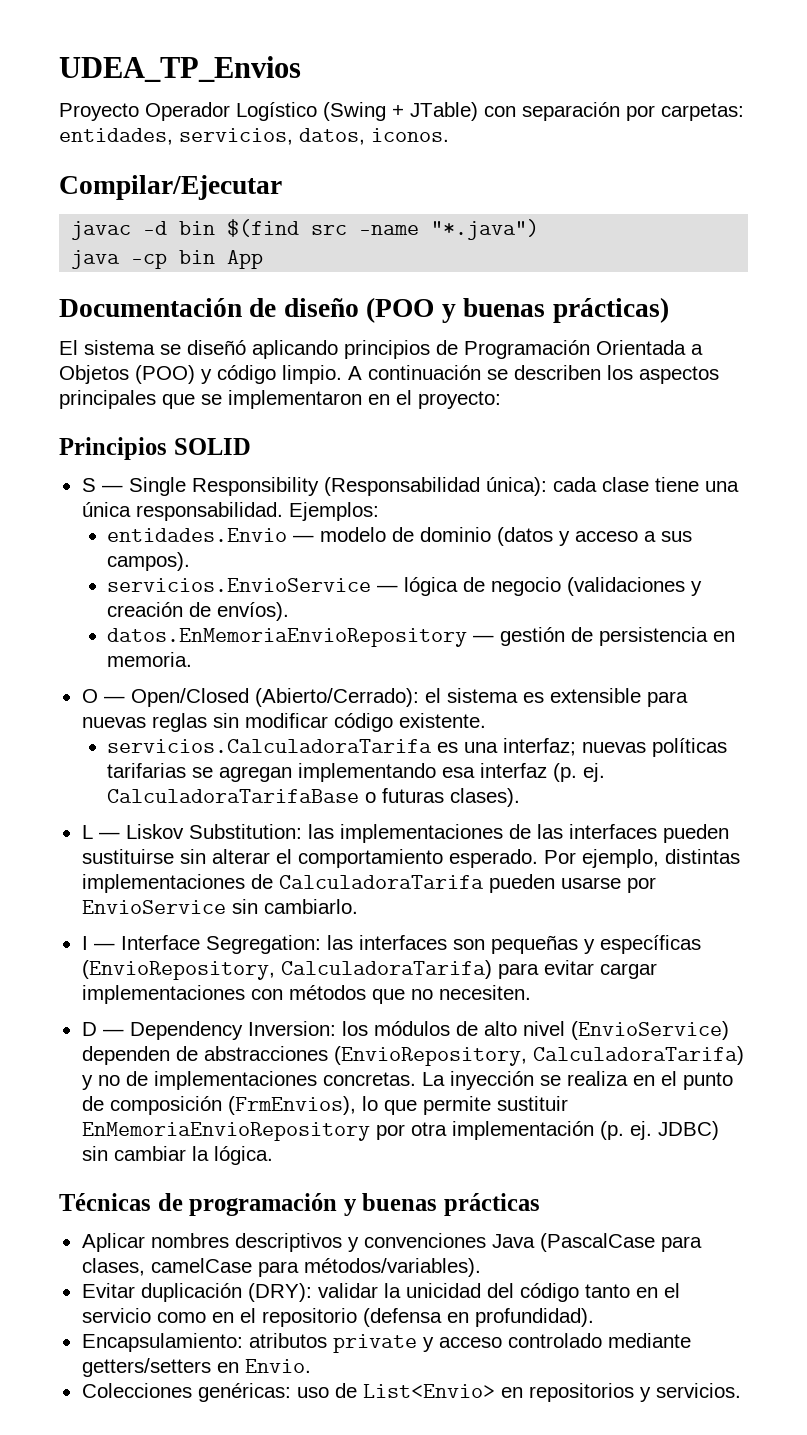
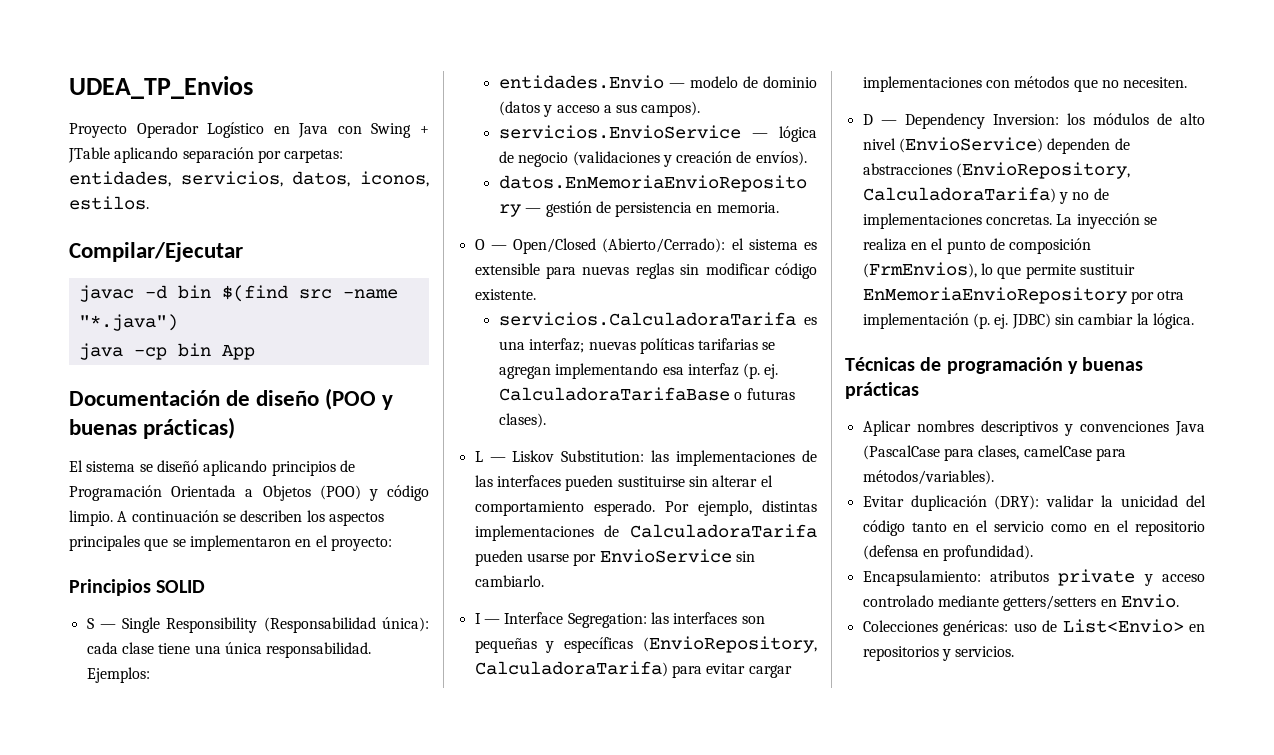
[323,102,516,121] (Swing + JTable) con -> [273,123,429,138] [68,147,179,163] en Java con Swing + JTable aplicando
[371,128,449,142] iconos. -> [360,171,430,187] [69,196,149,210] iconos, estilos.

